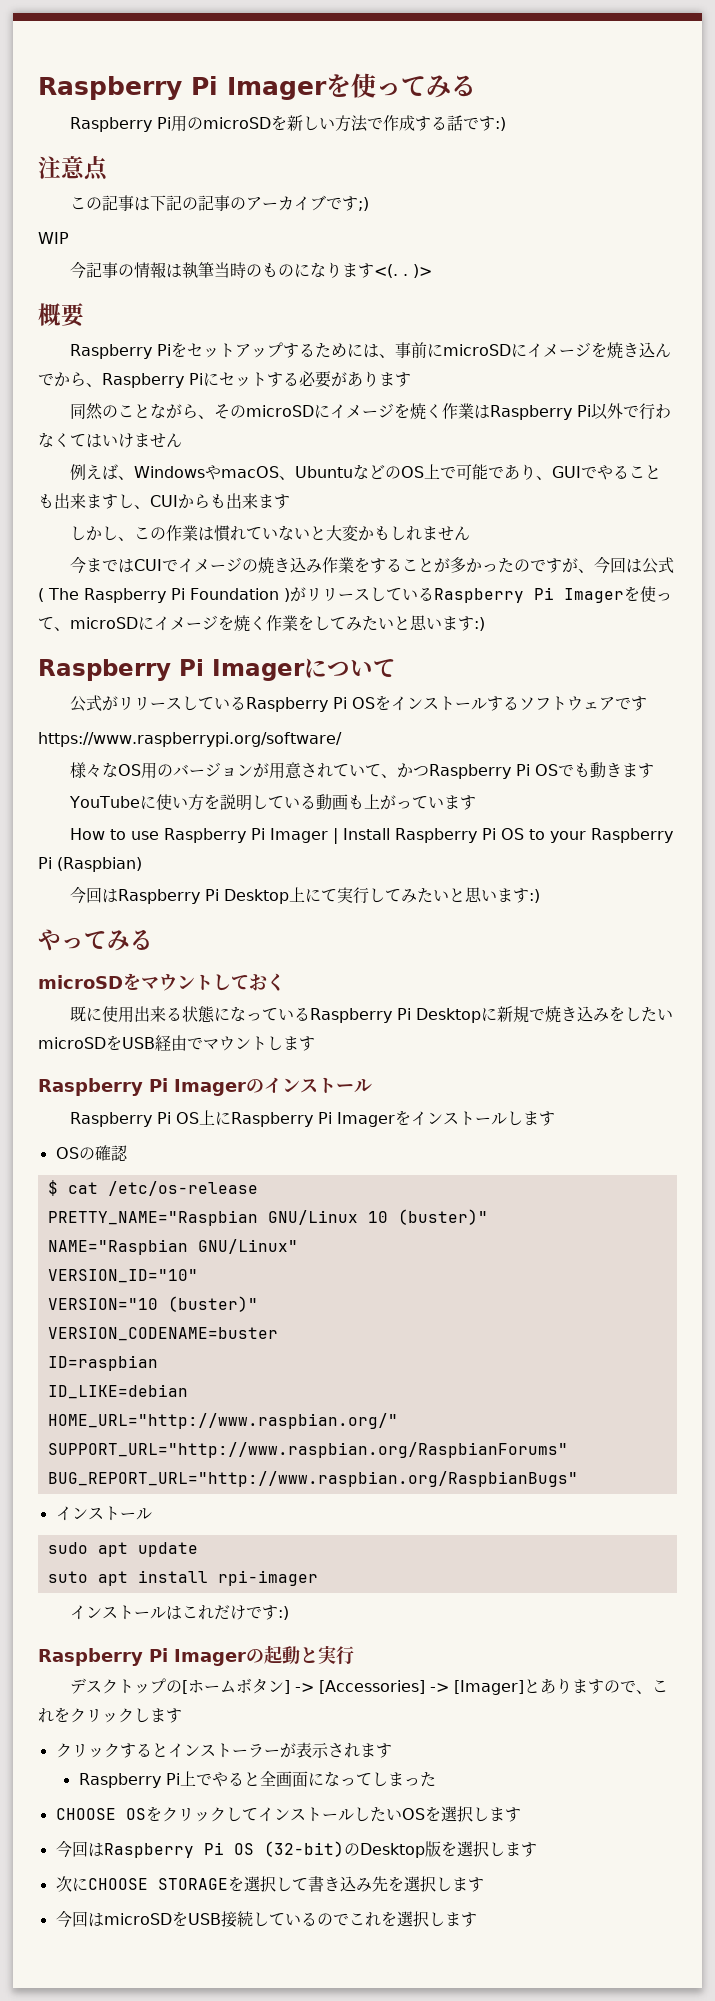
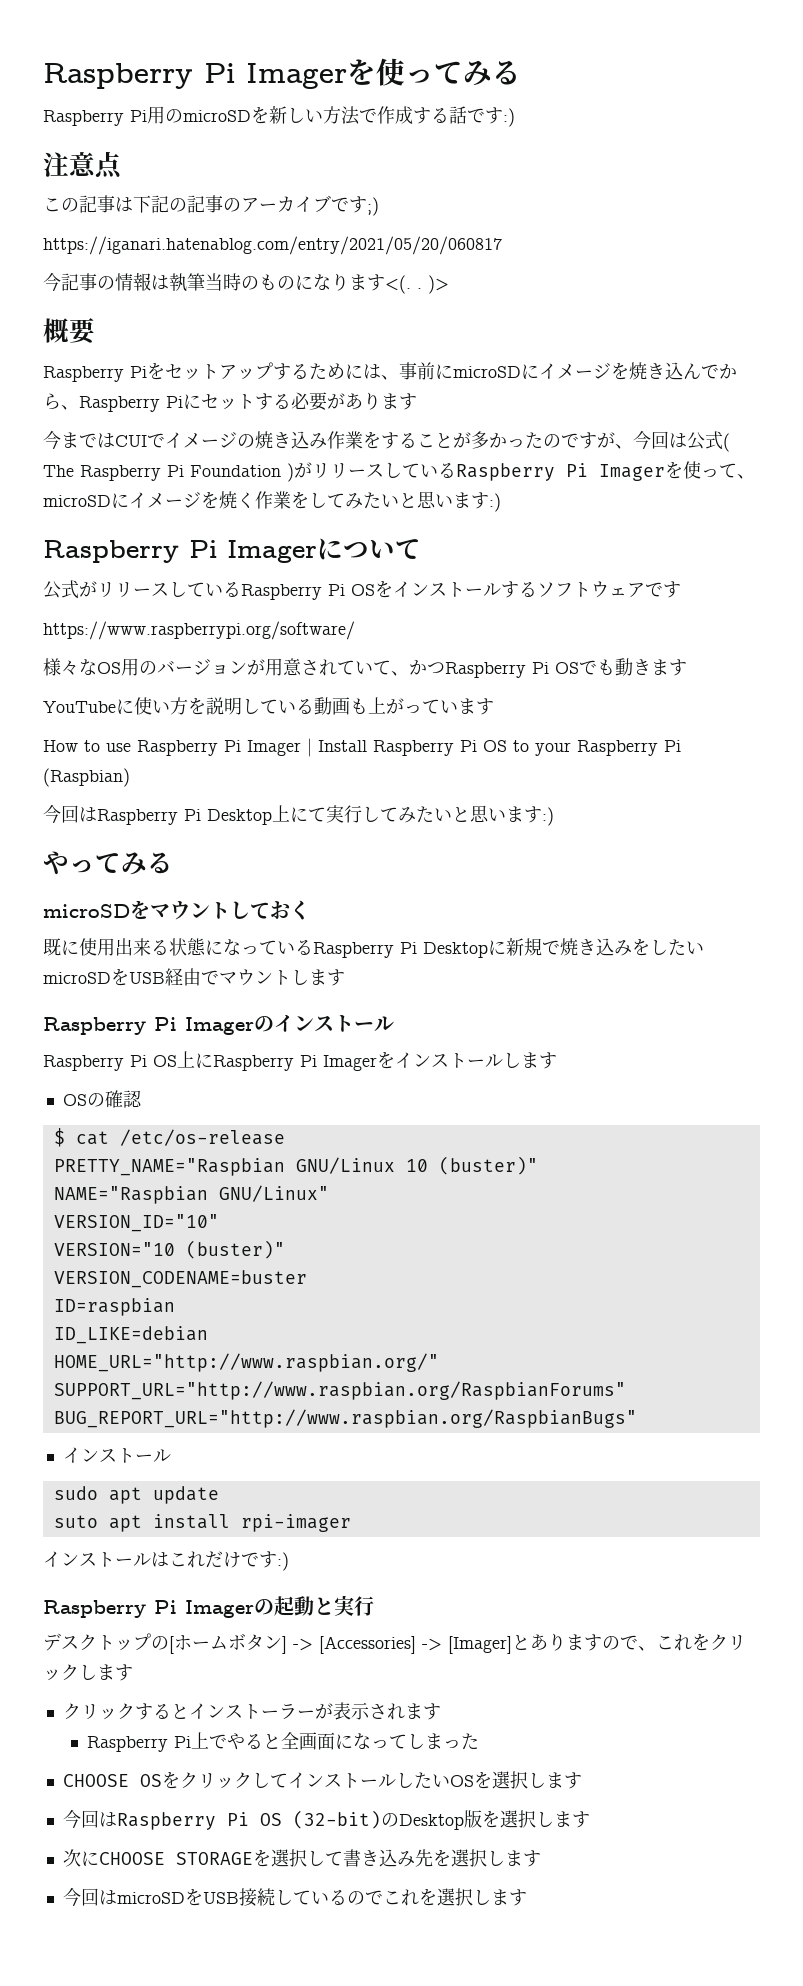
[38,232,69,244] WIP -> [43,236,502,255] https://iganari.hatenablog.com/entry/2021/05/20/060817
[70,403,672,420] [38,432,182,448] [70,464,662,480] [38,493,290,509] [70,525,471,542] // 同然のことながら、そのmicroSDにイメージを焼く作業はRaspberry Pi以外で行わなくてはいけません // 例えば、WindowsやmacOS、UbuntuなどのOS上で可能であり、GUIでやることも出来ますし、CUIからも出来ます // しかし、この作業は慣れていないと大変かもしれません -> (417, 401) none

